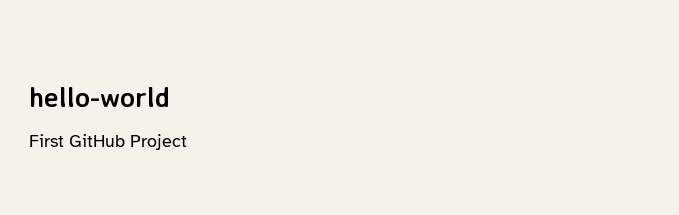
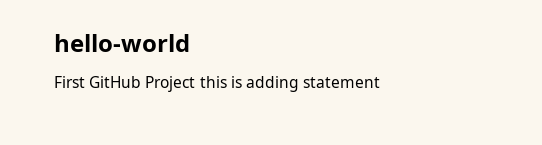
(187, 142) none -> [199,76,381,92] this is adding statement

